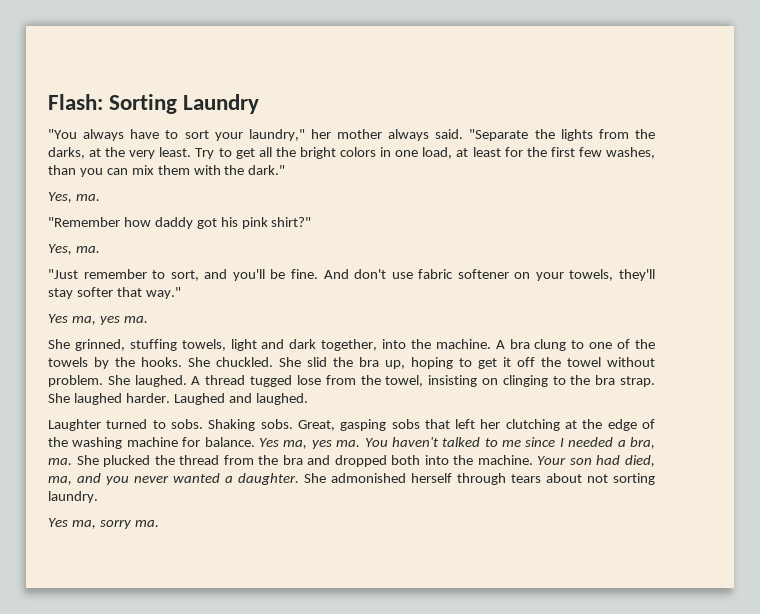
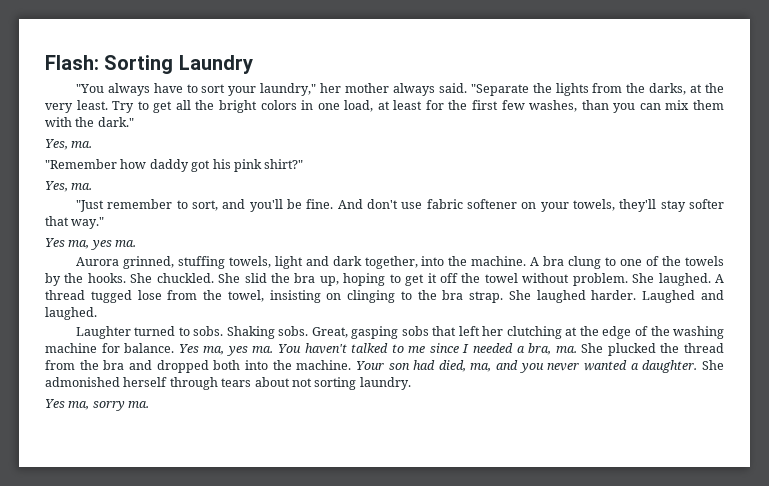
[48,339,70,349] She -> [75,257,119,266] Aurora

